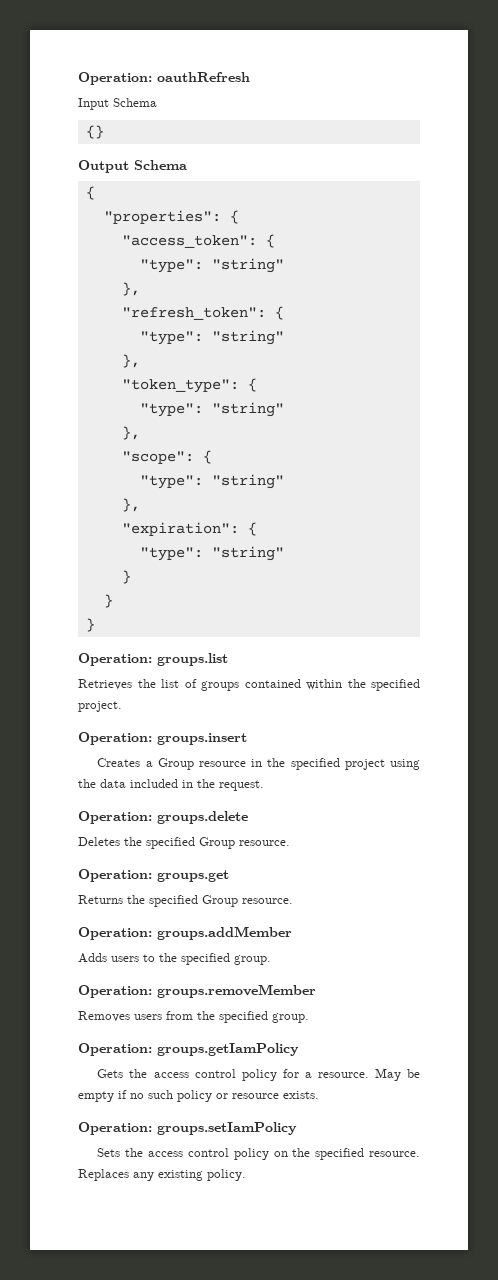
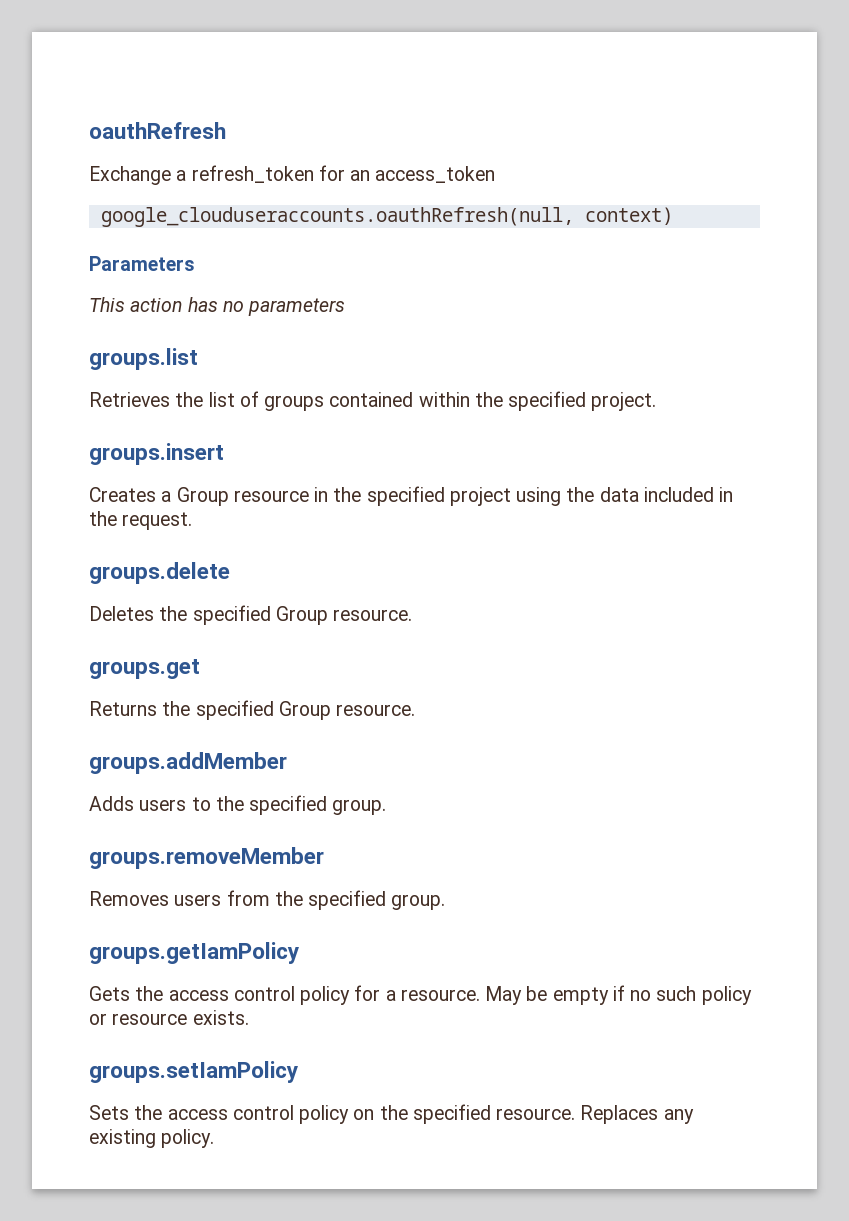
[78,72,152,85] Operation: -> (89, 130) none
[78,98,157,110] [85,125,104,139] [78,160,187,173] [85,186,95,200] [103,210,239,224] [121,234,275,248] [139,258,284,273] [121,282,140,296] [121,306,284,320] [139,330,284,345] [121,354,140,368] [121,378,257,393] [139,402,284,417] [121,426,140,440] [121,450,212,464] [139,474,284,489] [121,498,140,512] [121,522,257,536] [139,546,284,561] [121,570,131,584] [103,594,113,608] [85,618,95,632] [78,653,152,666] Input Schema // {} // Output Schema // { // "properties": { // "access_token": { // "type": "string" // }, // "refresh_token": { // "type": "string" // }, // "token_type": { // "type": "string" // }, // "scope": { // "type": "string" // }, // "expiration": { // "type": "string" // } // } // } // Operation: -> [89,165,496,185] [100,207,673,227] [89,256,195,271] [89,297,346,316] Exchange a refresh_token for an access_token // google_clouduseraccounts.oauthRefresh(null, context) // Parameters // This action has no parameters //
[78,732,152,745] Operation: -> (657, 401) none
[78,811,152,824] Operation: -> (193, 521) none
[78,869,152,882] Operation: -> (413, 615) none
[78,927,152,940] Operation: -> (416, 710) none
[78,985,152,998] Operation: -> (387, 807) none
[78,1043,152,1056] Operation: -> (446, 902) none
[78,1122,152,1135] Operation: -> (249, 1017) none

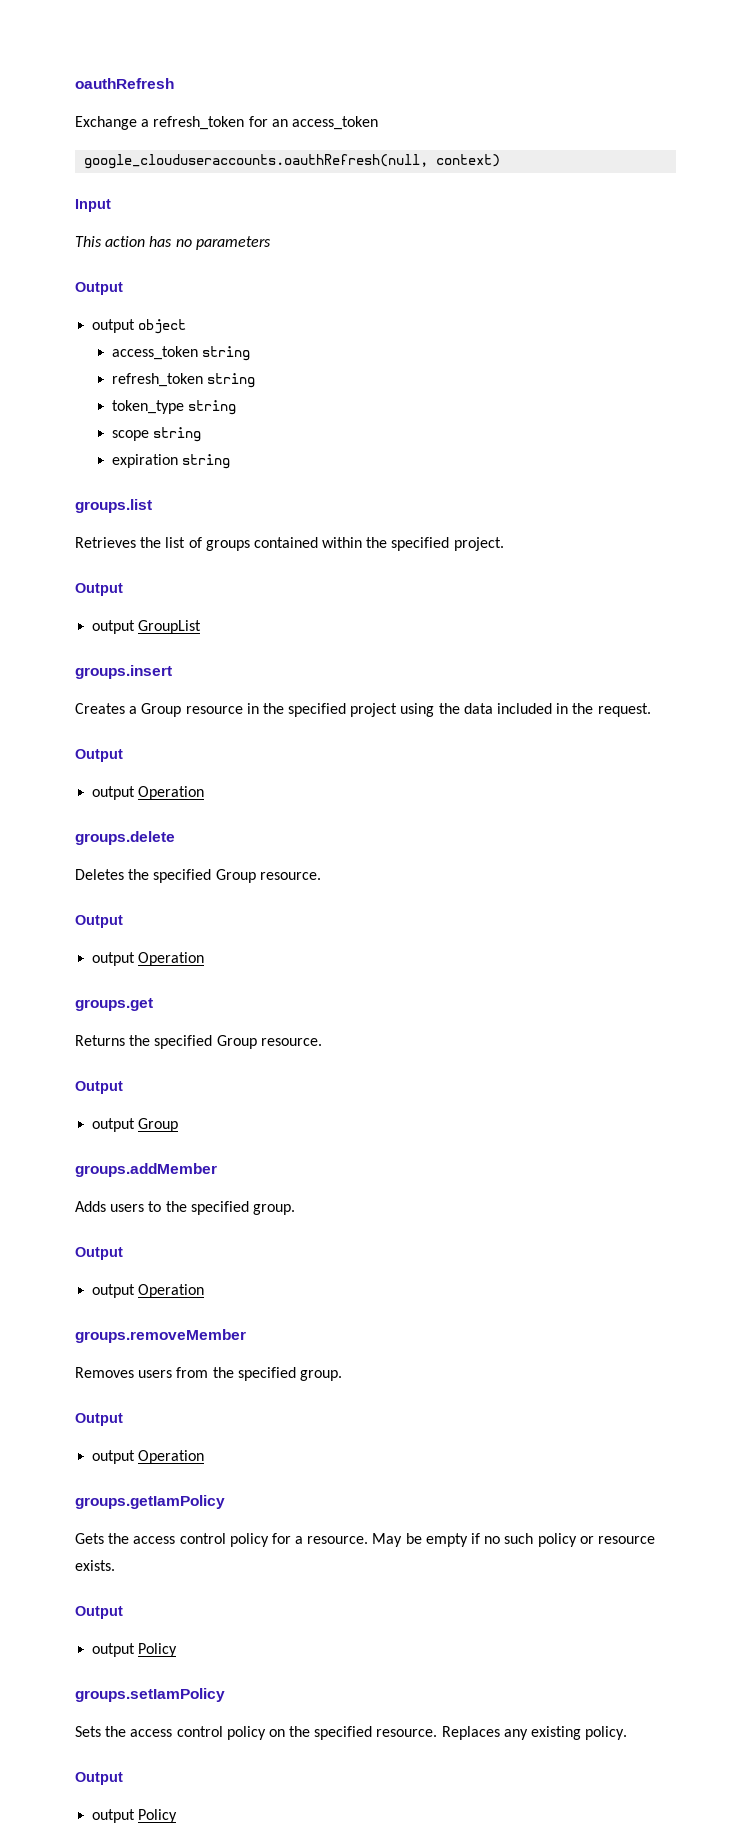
[89,256,195,271] Parameters -> [75,199,111,212] Input
(346, 307) none -> [75,282,123,295] [92,319,187,334] [111,346,250,361] [111,373,255,388] [111,400,236,415] [111,427,201,442] [111,454,230,469] // Output // output object // access_token string // refresh_token string // token_type string // scope string // expiration string
(657, 401) none -> [75,583,123,596] [92,620,202,634] // Output // output GroupList
(193, 521) none -> [75,749,123,762] [92,786,205,800] // Output // output Operation
(413, 615) none -> [75,915,123,928] [92,952,205,966] // Output // output Operation
(416, 710) none -> [75,1081,123,1094] [92,1118,179,1132] // Output // output Group
(387, 807) none -> [75,1247,123,1260] [92,1284,205,1298] // Output // output Operation
(446, 902) none -> [75,1413,123,1426] [92,1450,205,1464] // Output // output Operation
(249, 1017) none -> [75,1606,123,1619] [92,1643,178,1657] // Output // output Policy
(215, 1138) none -> [75,1772,123,1785] [92,1809,178,1823] // Output // output Policy

